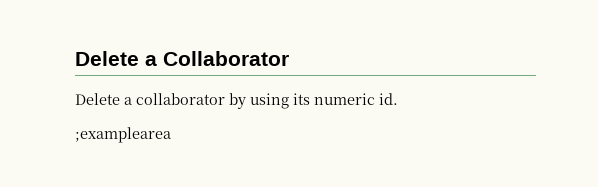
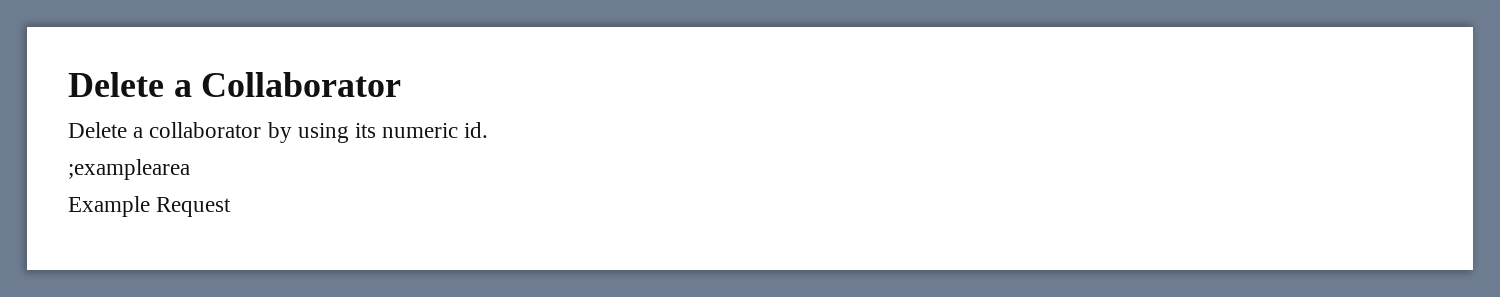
(171, 135) none -> [68,196,232,217] // Example Request

